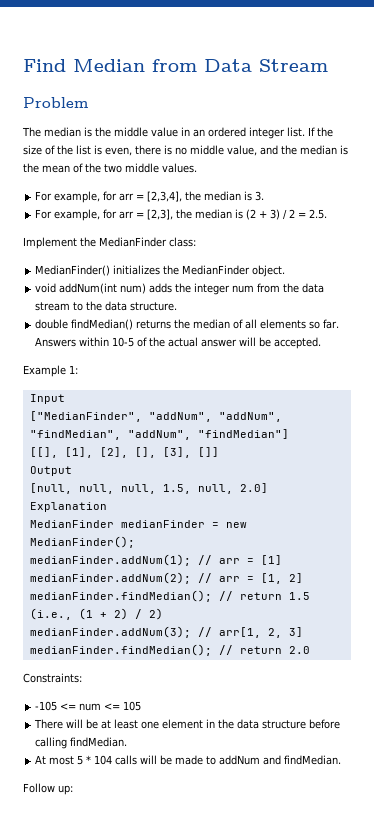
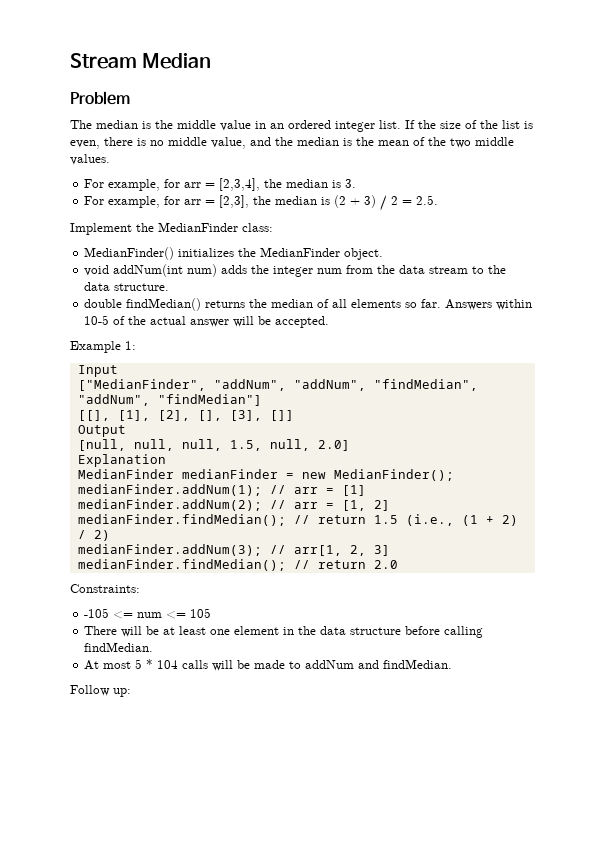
[23,59,66,72] Find -> [70,53,137,69] Stream
[152,59,328,72] from Data Stream -> (212, 61) none

